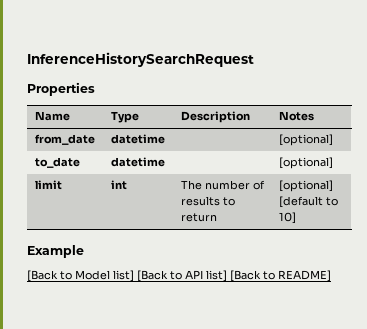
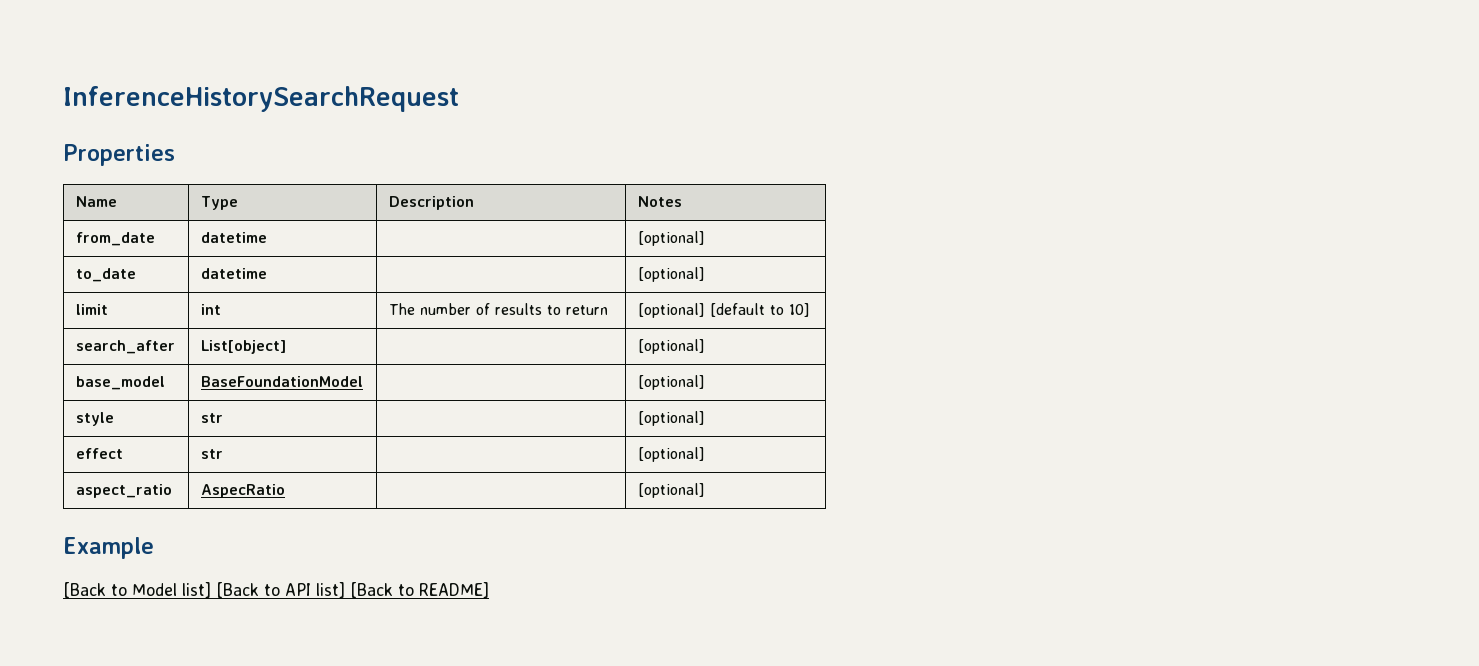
(296, 218) none -> [75,340,175,354] [200,340,286,354] [637,339,705,354] [75,376,165,390] [200,376,363,387] [637,375,705,390] [75,412,114,426] [200,413,223,423] [637,411,705,426] [75,448,123,459] [200,449,223,459] [637,447,705,462] [75,484,172,498] [200,484,285,498] [637,483,705,498] // search_after | List[object] | | [optional] // base_model | BaseFoundationModel | | [optional] // style | str | | [optional] // effect | str | | [optional] // aspect_ratio | AspecRatio | | [optional]

